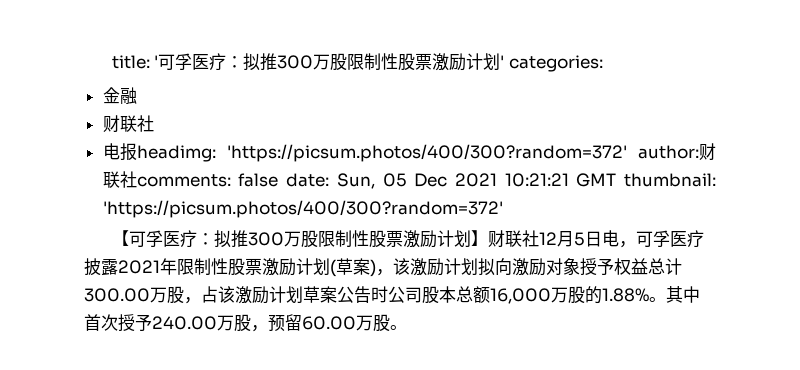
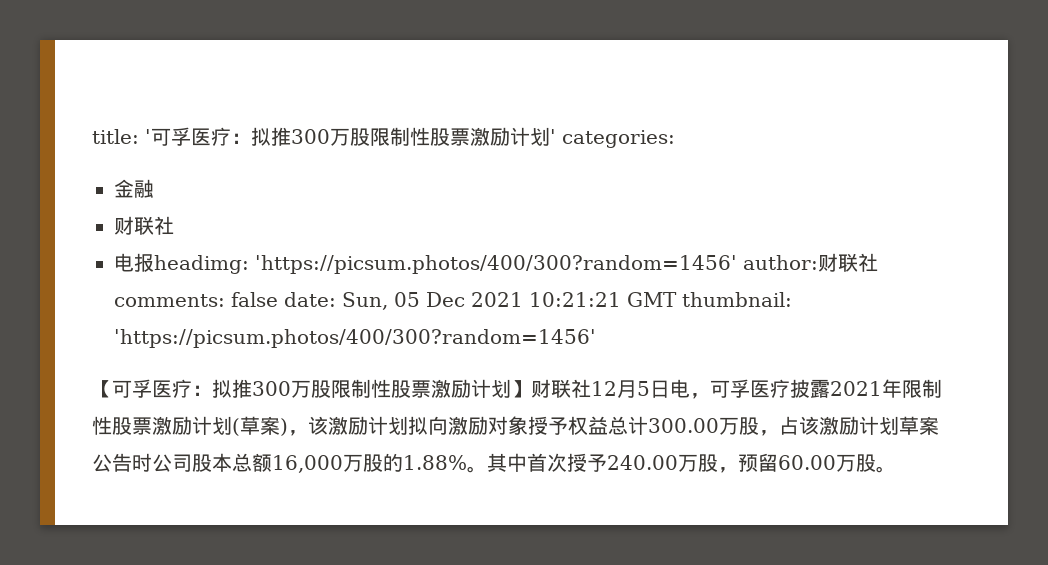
[226,144,627,162] 'https://picsum.photos/400/300?random=372' -> [255,255,737,274] 'https://picsum.photos/400/300?random=1456'
[102,200,503,218] 'https://picsum.photos/400/300?random=372' -> [114,329,596,348] 'https://picsum.photos/400/300?random=1456'

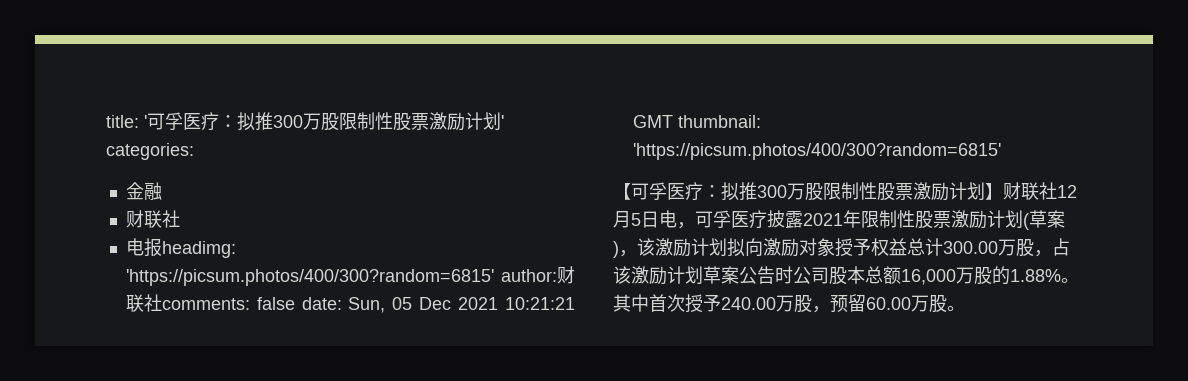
[255,255,737,274] 'https://picsum.photos/400/300?random=1456' -> [125,269,494,286] 'https://picsum.photos/400/300?random=6815'
[114,329,596,348] 'https://picsum.photos/400/300?random=1456' -> [632,143,1001,160] 'https://picsum.photos/400/300?random=6815'

